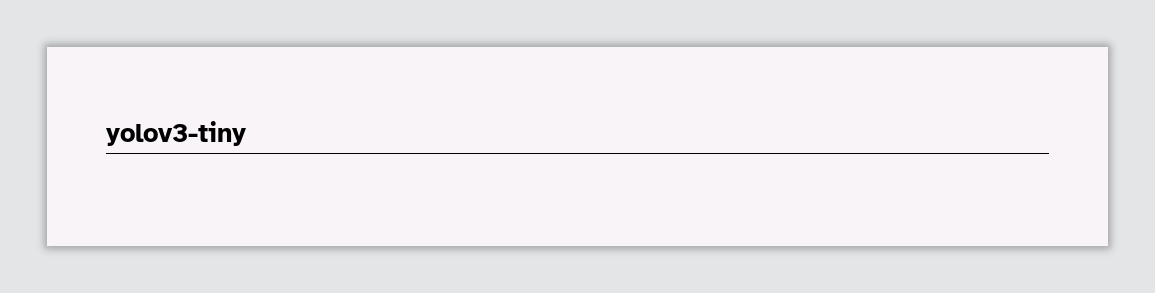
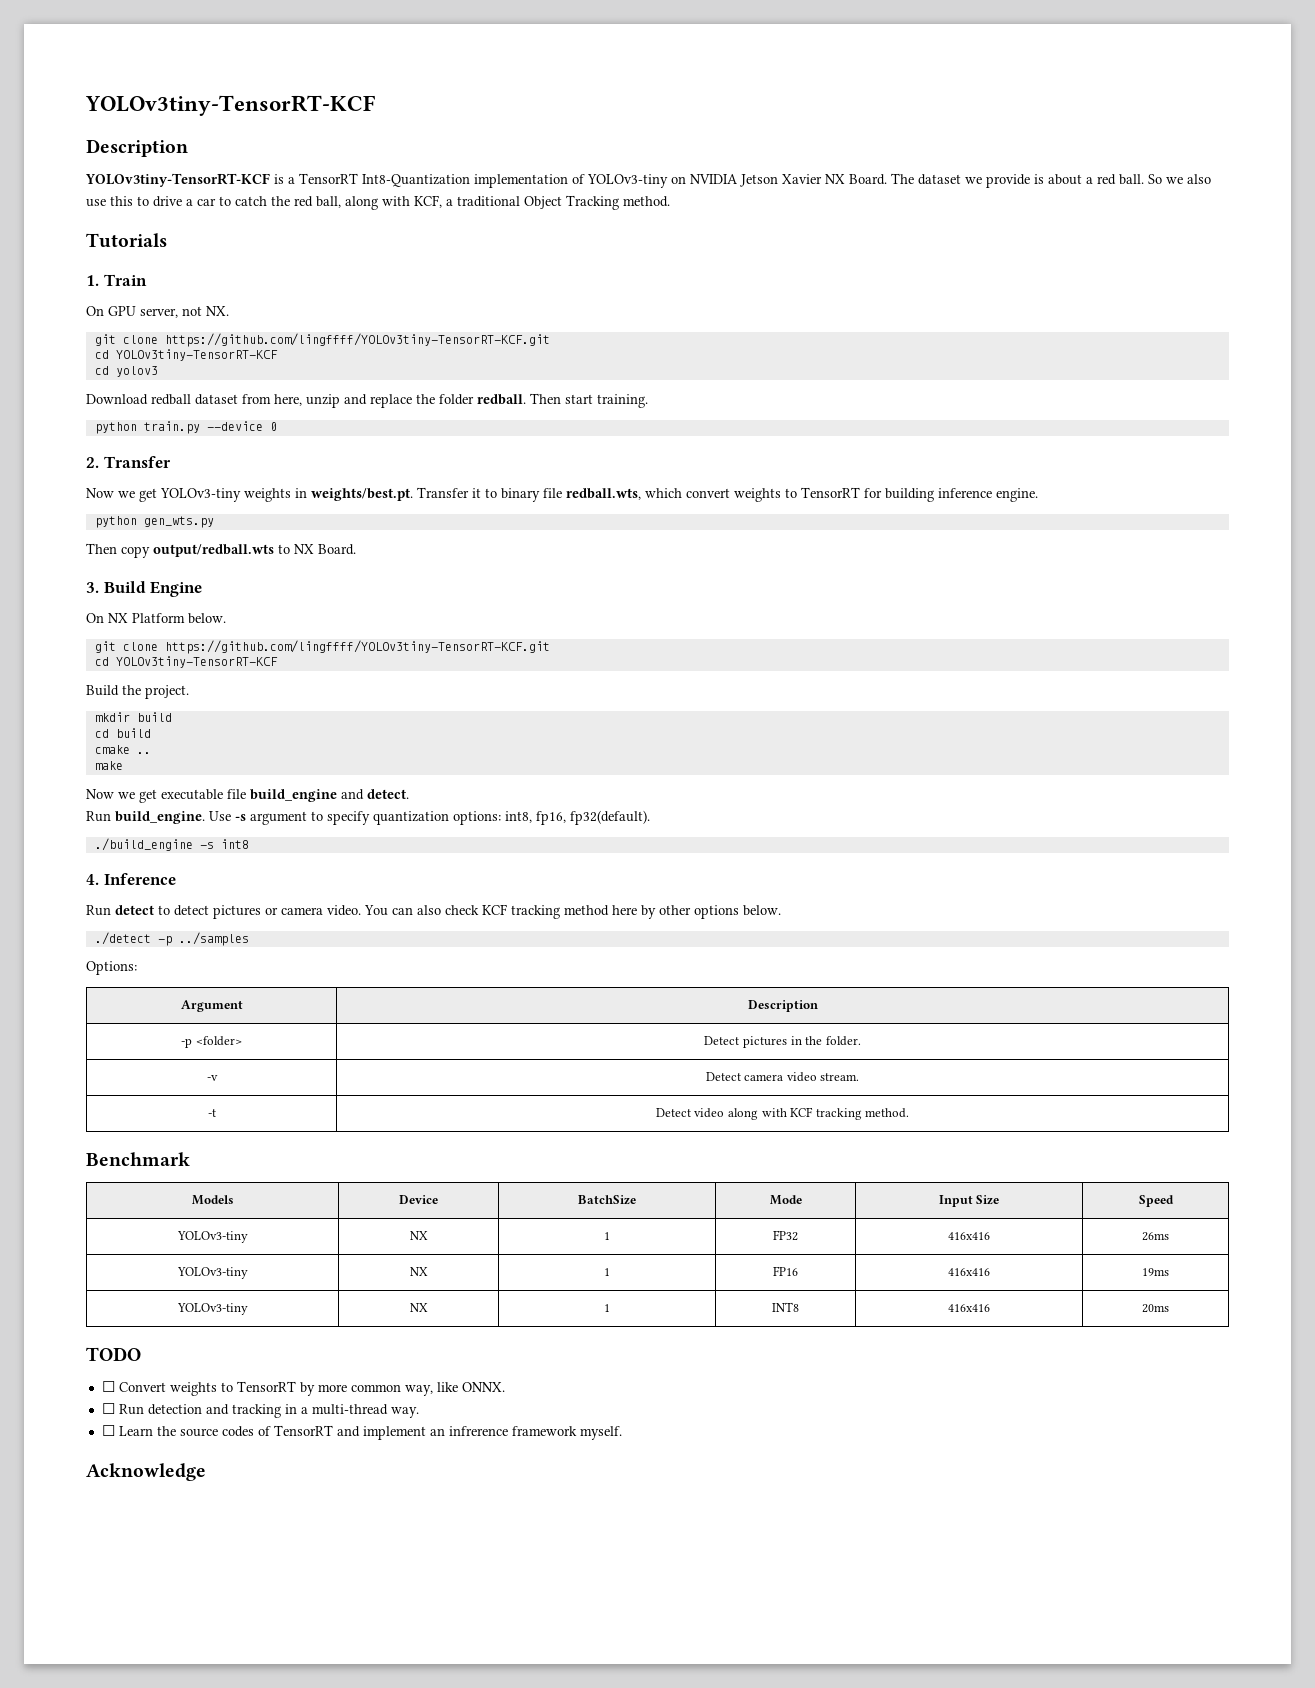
[106,121,246,146] yolov3-tiny -> [85,95,375,116] [86,139,188,157] [85,173,1211,188] [86,195,670,210] [86,233,167,248] [86,274,147,286] [86,306,229,318] [94,333,550,347] [94,349,278,361] [94,366,158,377] [86,393,648,408] [94,421,277,434] [86,456,171,468] [86,487,1038,502] [94,516,214,528] [86,543,356,558] [86,581,203,597] [86,613,226,624] [94,640,550,654] [94,656,278,668] [86,685,189,699] [94,712,172,722] [94,728,151,738] [94,745,151,754] [94,761,123,770] [86,789,409,803] [86,810,650,825] [94,838,249,851] [86,873,176,885] [86,904,781,919] [94,932,249,946] [86,961,137,975] [180,1000,243,1012] [747,1000,818,1012] [181,1036,242,1048] [704,1036,861,1048] [206,1075,218,1081] [705,1072,860,1082] [207,1109,216,1117] [655,1107,910,1120] [86,1152,190,1166] [191,1195,234,1205] [399,1195,438,1204] [578,1195,636,1205] [769,1195,802,1205] [938,1195,1000,1207] [1138,1195,1174,1207] [176,1231,248,1243] [409,1231,428,1240] [604,1232,610,1240] [773,1230,798,1241] [948,1232,990,1240] [1142,1232,1169,1241] [176,1267,248,1279] [409,1267,428,1276] [604,1268,610,1276] [773,1266,798,1276] [948,1268,990,1276] [1142,1268,1169,1276] [176,1303,248,1315] [409,1303,428,1312] [604,1304,610,1312] [772,1302,799,1312] [948,1304,990,1312] [1142,1304,1169,1313] [86,1347,141,1361] [101,1381,505,1396] [101,1403,419,1418] [101,1425,622,1440] [86,1463,206,1481] YOLOv3tiny-TensorRT-KCF // Description // YOLOv3tiny-TensorRT-KCF is a TensorRT Int8-Quantization implementation of YOLOv3-tiny on NVIDIA Jetson Xavier NX Board. The dataset we provide is about a red ball. So we also use this to drive a car to catch the red ball, along with KCF, a traditional Object Tracking method. // Tutorials // 1. Train // On GPU server, not NX. // git clone https://github.com/lingffff/YOLOv3tiny-TensorRT-KCF.git // cd YOLOv3tiny-TensorRT-KCF // cd yolov3 // Download redball dataset from here, unzip and replace the folder redball. Then start training. // python train.py --device 0 // 2. Transfer // Now we get YOLOv3-tiny weights in weights/best.pt. Transfer it to binary file redball.wts, which convert weights to TensorRT for building inference engine. // python gen_wts.py // Then copy output/redball.wts to NX Board. // 3. Build Engine // On NX Platform below. // git clone https://github.com/lingffff/YOLOv3tiny-TensorRT-KCF.git // cd YOLOv3tiny-TensorRT-KCF // Build the project. // mkdir build // cd build // cmake .. // make // Now we get executable file build_engine and detect. // Run build_engine. Use -s argument to specify quantization options: int8, fp16, fp32(default). // ./build_engine -s int8 // 4. Inference // Run detect to detect pictures or camera video. You can also check KCF tracking method here by other options below. // ./detect -p ../samples // Options: // Argument | Description // -p <folder> | Detect pictures in the folder. // -v | Detect camera video stream. // -t | Detect video along with KCF tracking method. // Benchmark // Models | Device | BatchSize | Mode | Input Size | Speed // YOLOv3-tiny | NX | 1 | FP32 | 416x416 | 26ms // YOLOv3-tiny | NX | 1 | FP16 | 416x416 | 19ms // YOLOv3-tiny | NX | 1 | INT8 | 416x416 | 20ms // TODO // ☐ Convert weights to TensorRT by more common way, like ONNX. // ☐ Run detection and tracking in a multi-thread way. // ☐ Learn the source codes of TensorRT and implement an infrerence framework myself. // Acknowledge

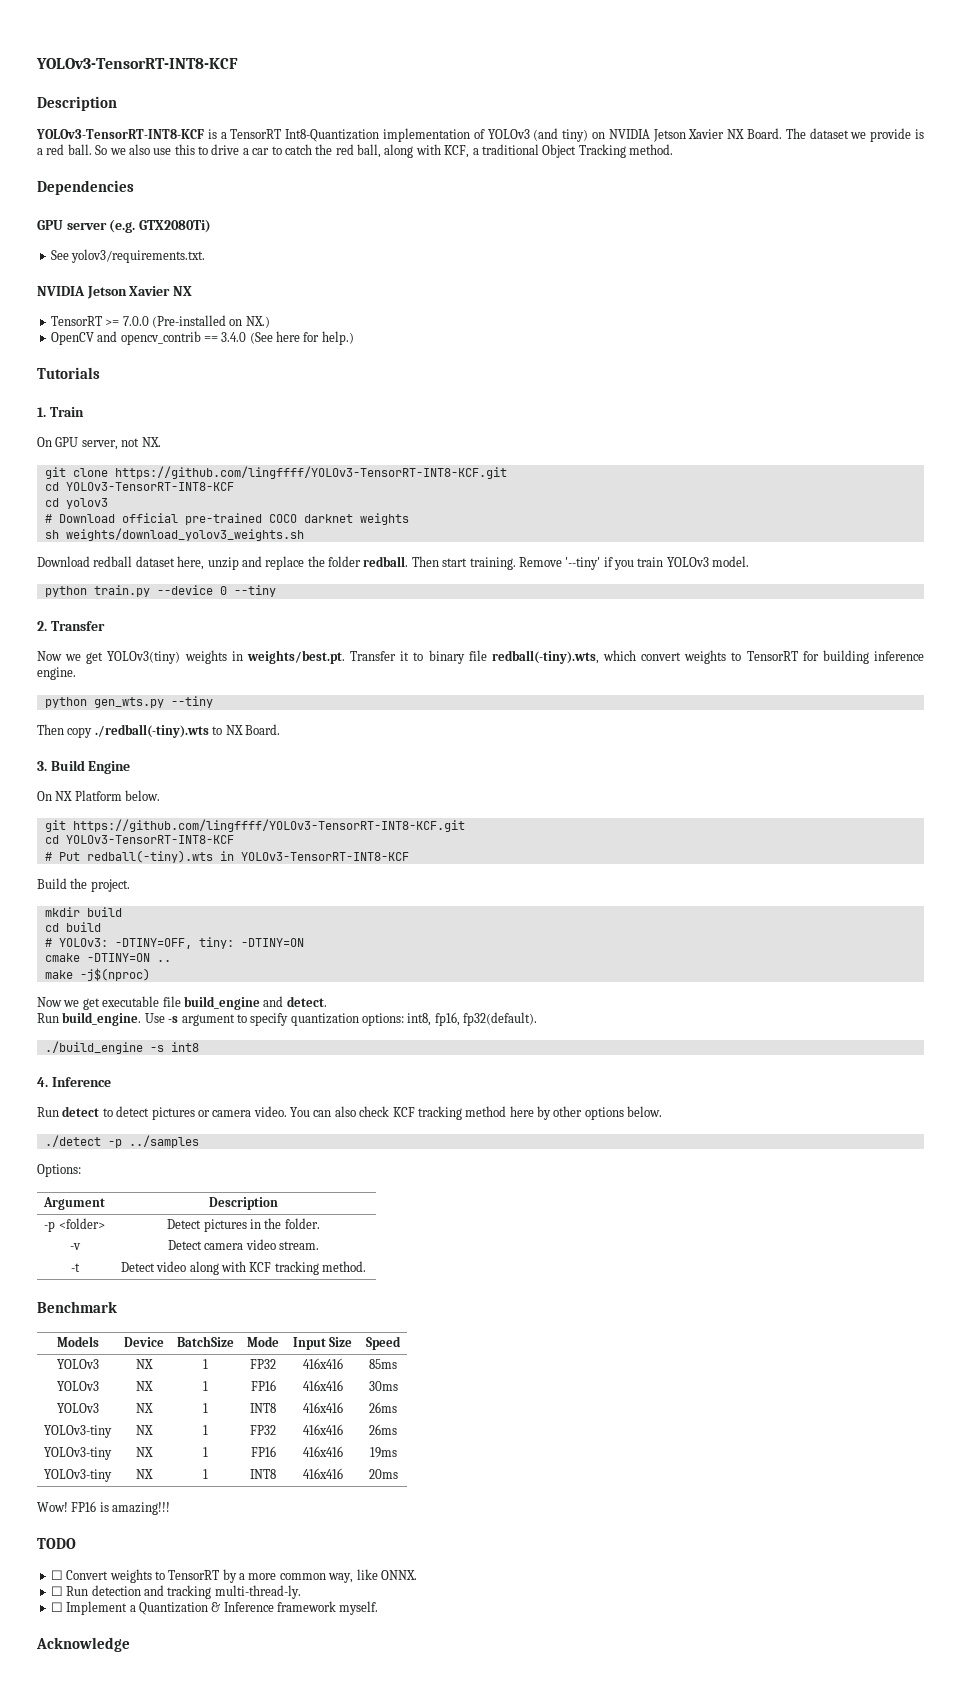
[85,95,375,116] [86,139,188,157] [85,173,270,187] YOLOv3tiny-TensorRT-KCF // Description // YOLOv3tiny-TensorRT-KCF -> [36,58,238,69] [37,96,117,111] [36,129,204,139] YOLOv3-TensorRT-INT8-KCF // Description // YOLOv3-TensorRT-INT8-KCF
[587,174,668,188] YOLOv3-tiny -> [487,128,589,142] YOLOv3 (and tiny)
[1048,174,1082,185] about -> (924, 134) none
(670, 201) none -> [37,180,134,195] [37,219,211,233] [50,249,206,263] [37,286,192,299] [50,315,270,328] [50,331,354,345] // Dependencies // GPU server (e.g. GTX2080Ti) // See yolov3/requirements.txt. // NVIDIA Jetson Xavier NX // TensorRT >= 7.0.0 (Pre-installed on NX.) // OpenCV and opencv_contrib == 3.4.0 (See here for help.)
[164,333,550,347] [94,349,278,361] https://github.com/lingffff/YOLOv3tiny-TensorRT-KCF.git // cd YOLOv3tiny-TensorRT-KCF -> [114,466,507,479] [44,482,234,491] https://github.com/lingffff/YOLOv3-TensorRT-INT8-KCF.git // cd YOLOv3-TensorRT-INT8-KCF
(158, 371) none -> [44,513,409,525] [44,528,304,541] // # Download official pre-trained COCO darknet weights // sh weights/download_yolov3_weights.sh
[242,394,271,404] from -> (175, 561) none
(648, 401) none -> [518,556,750,570] Remove '--tiny' if you train YOLOv3 model.
(277, 426) none -> [233,585,276,597] --tiny
[160,488,241,502] YOLOv3-tiny -> [107,651,181,664] YOLOv3(tiny)
[566,488,641,500] redball.wts, -> [491,650,599,664] redball(-tiny).wts,
(214, 522) none -> [170,696,213,708] --tiny
[153,544,274,557] output/redball.wts -> [94,724,209,738] ./redball(-tiny).wts
[122,640,550,654] [94,656,278,668] clone https://github.com/lingffff/YOLOv3tiny-TensorRT-KCF.git // cd YOLOv3tiny-TensorRT-KCF -> [72,819,465,832] [44,835,234,844] [44,850,409,863] https://github.com/lingffff/YOLOv3-TensorRT-INT8-KCF.git // cd YOLOv3-TensorRT-INT8-KCF // # Put redball(-tiny).wts in YOLOv3-TensorRT-INT8-KCF
(151, 733) none -> [44,937,304,949] // # YOLOv3: -DTINY=OFF, tiny: -DTINY=ON
(130, 749) none -> [86,953,150,962] -DTINY=ON
(123, 765) none -> [79,968,150,981] -j$(nproc)
(1174, 1201) none -> [56,1359,99,1369] [136,1359,153,1369] [203,1359,208,1369] [250,1359,276,1369] [302,1358,343,1369] [369,1359,397,1369] [56,1381,99,1391] [136,1381,153,1391] [203,1381,208,1391] [250,1380,276,1391] [302,1380,343,1391] [368,1381,398,1391] [56,1403,99,1413] [136,1403,153,1413] [203,1403,208,1413] [250,1403,276,1413] [302,1402,343,1413] [369,1402,397,1413] // YOLOv3 | NX | 1 | FP32 | 416x416 | 85ms // YOLOv3 | NX | 1 | FP16 | 416x416 | 30ms // YOLOv3 | NX | 1 | INT8 | 416x416 | 26ms
(1169, 1308) none -> [37,1501,171,1515] // Wow! FP16 is amazing!!!
(315, 1389) none -> [239,1573,245,1580] a
[284,1404,419,1418] [101,1425,508,1440] in a multi-thread way. // ☐ Learn the source codes of TensorRT and implement an infrerence -> [214,1585,301,1599] [50,1601,274,1615] multi-thread-ly. // ☐ Implement a Quantization & Inference

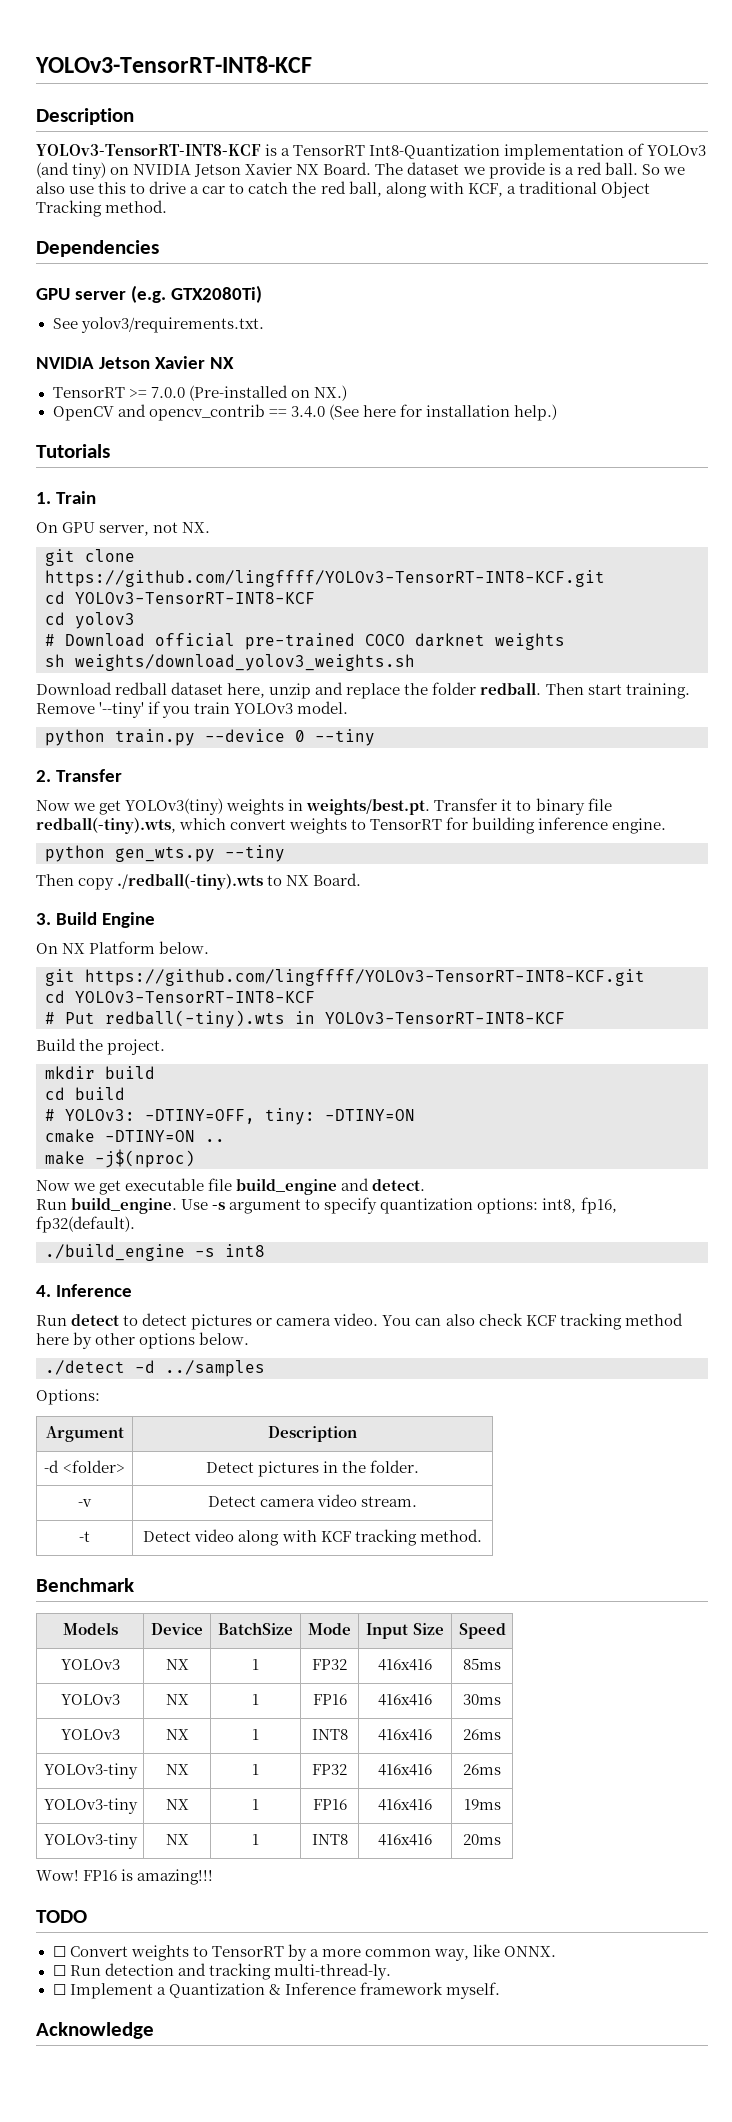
(320, 337) none -> [425,405,510,417] installation
[107,1139,122,1148] -p -> [135,1360,155,1373] -d
[44,1221,56,1232] -p -> [44,1460,60,1473] -d

